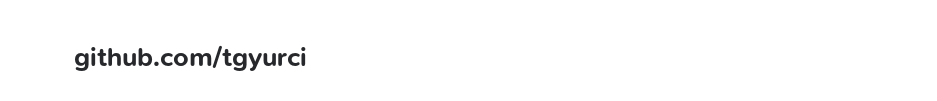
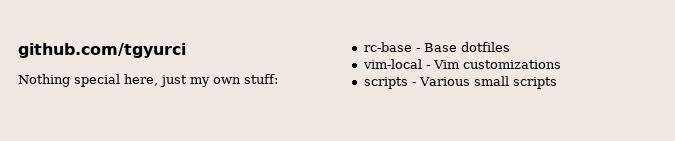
(307, 57) none -> [18,74,278,87] [363,42,510,52] [362,59,561,69] [363,76,557,89] // Nothing special here, just my own stuff: // rc-base - Base dotfiles // vim-local - Vim customizations // scripts - Various small scripts

